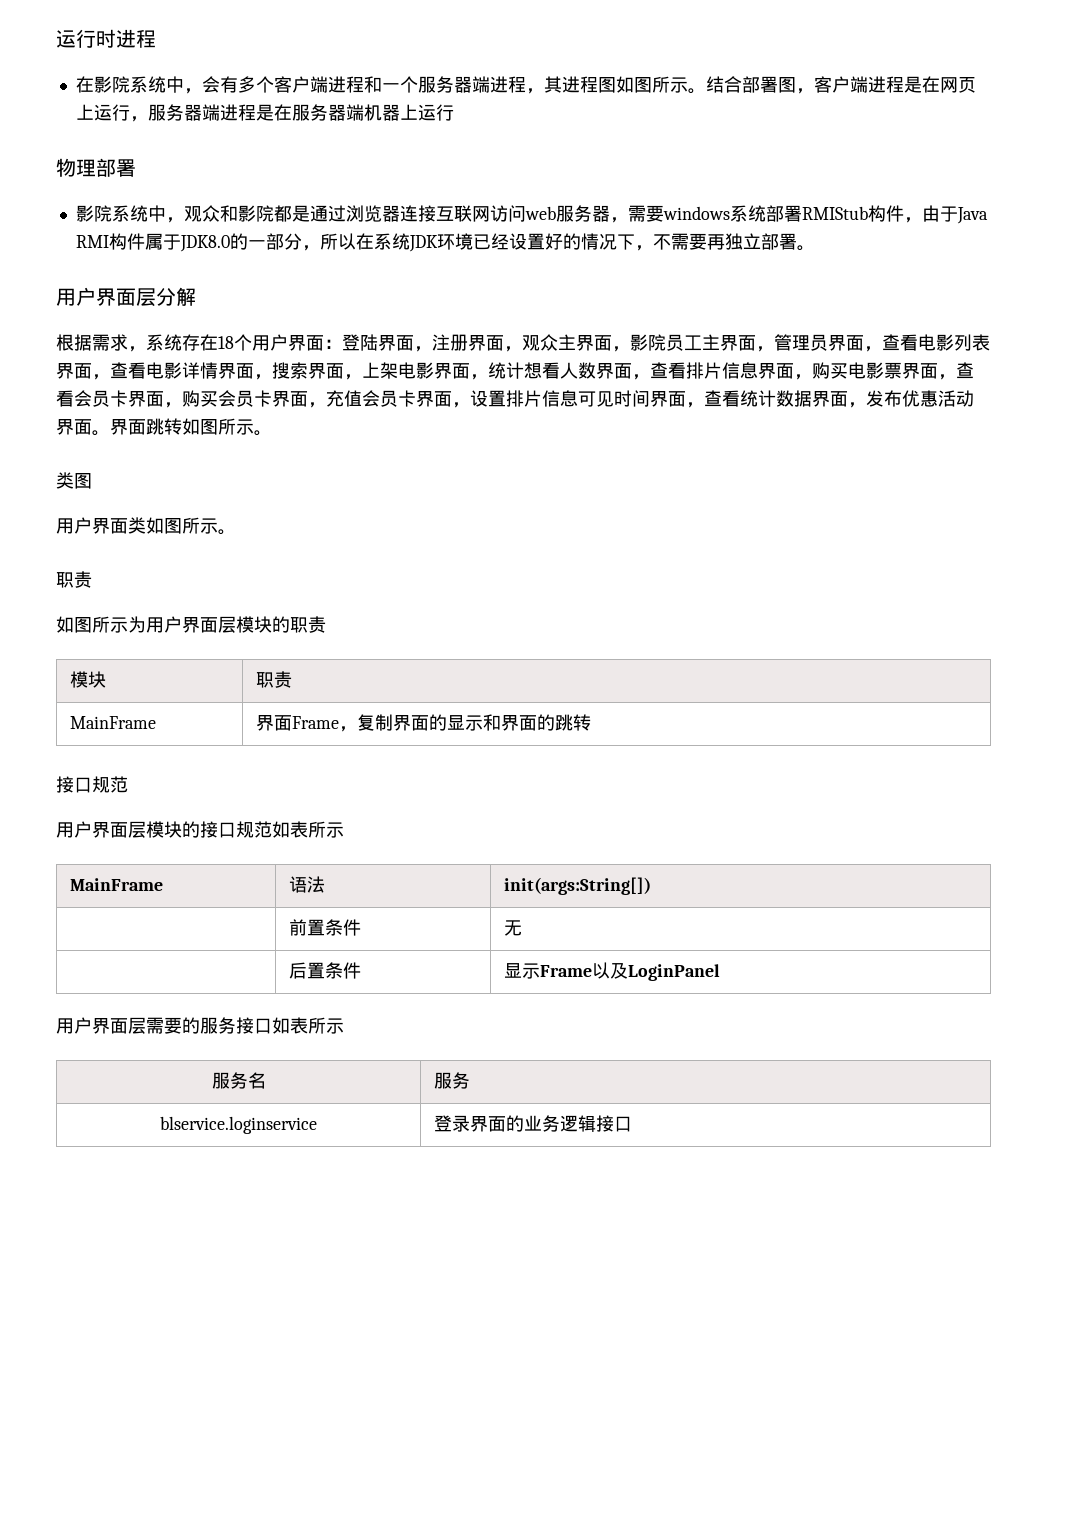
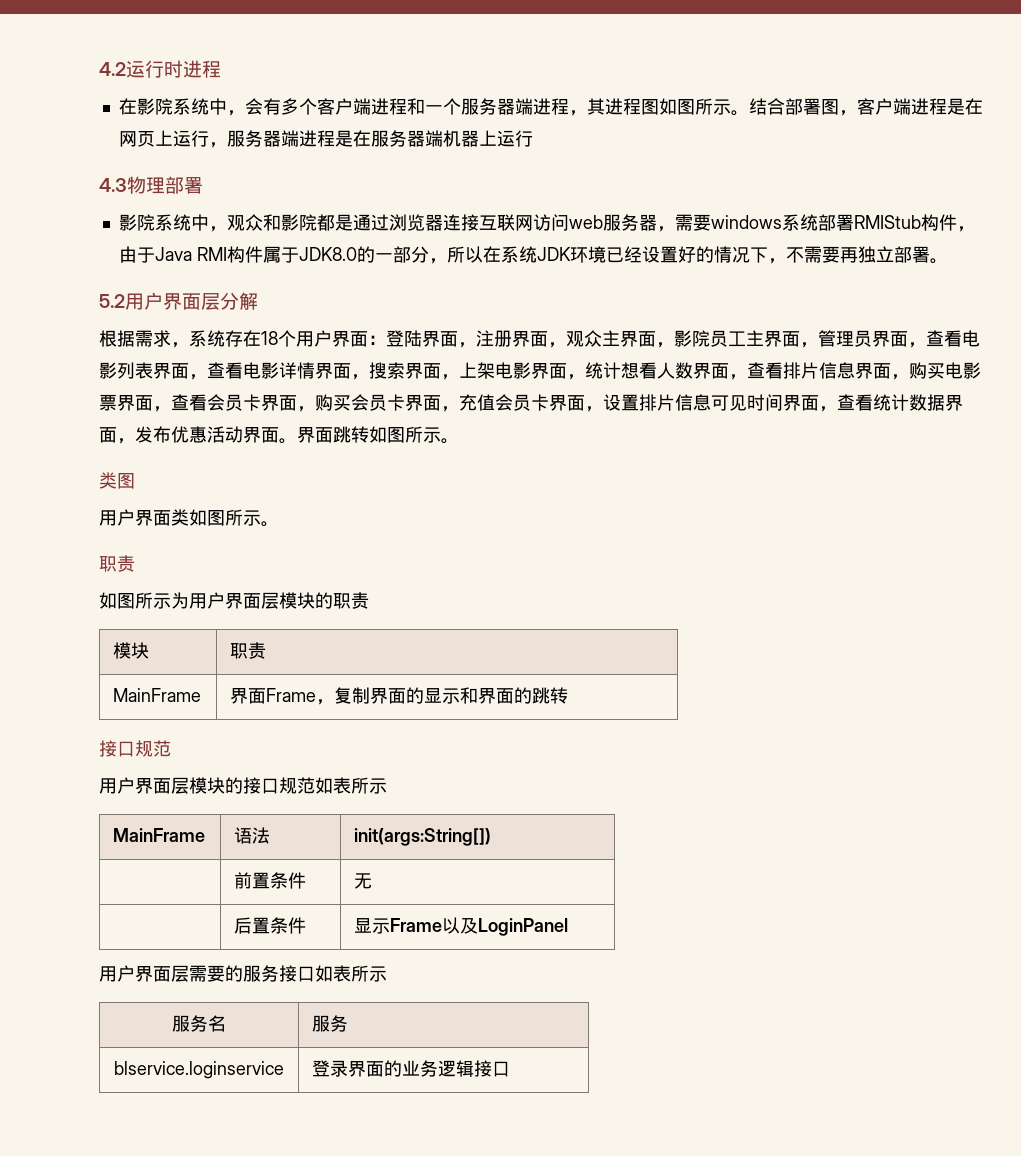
(56, 39) none -> [99,62,126,76] 4.2
(454, 112) none -> [99,178,127,192] 4.3
(815, 248) none -> [99,294,125,308] 5.2

